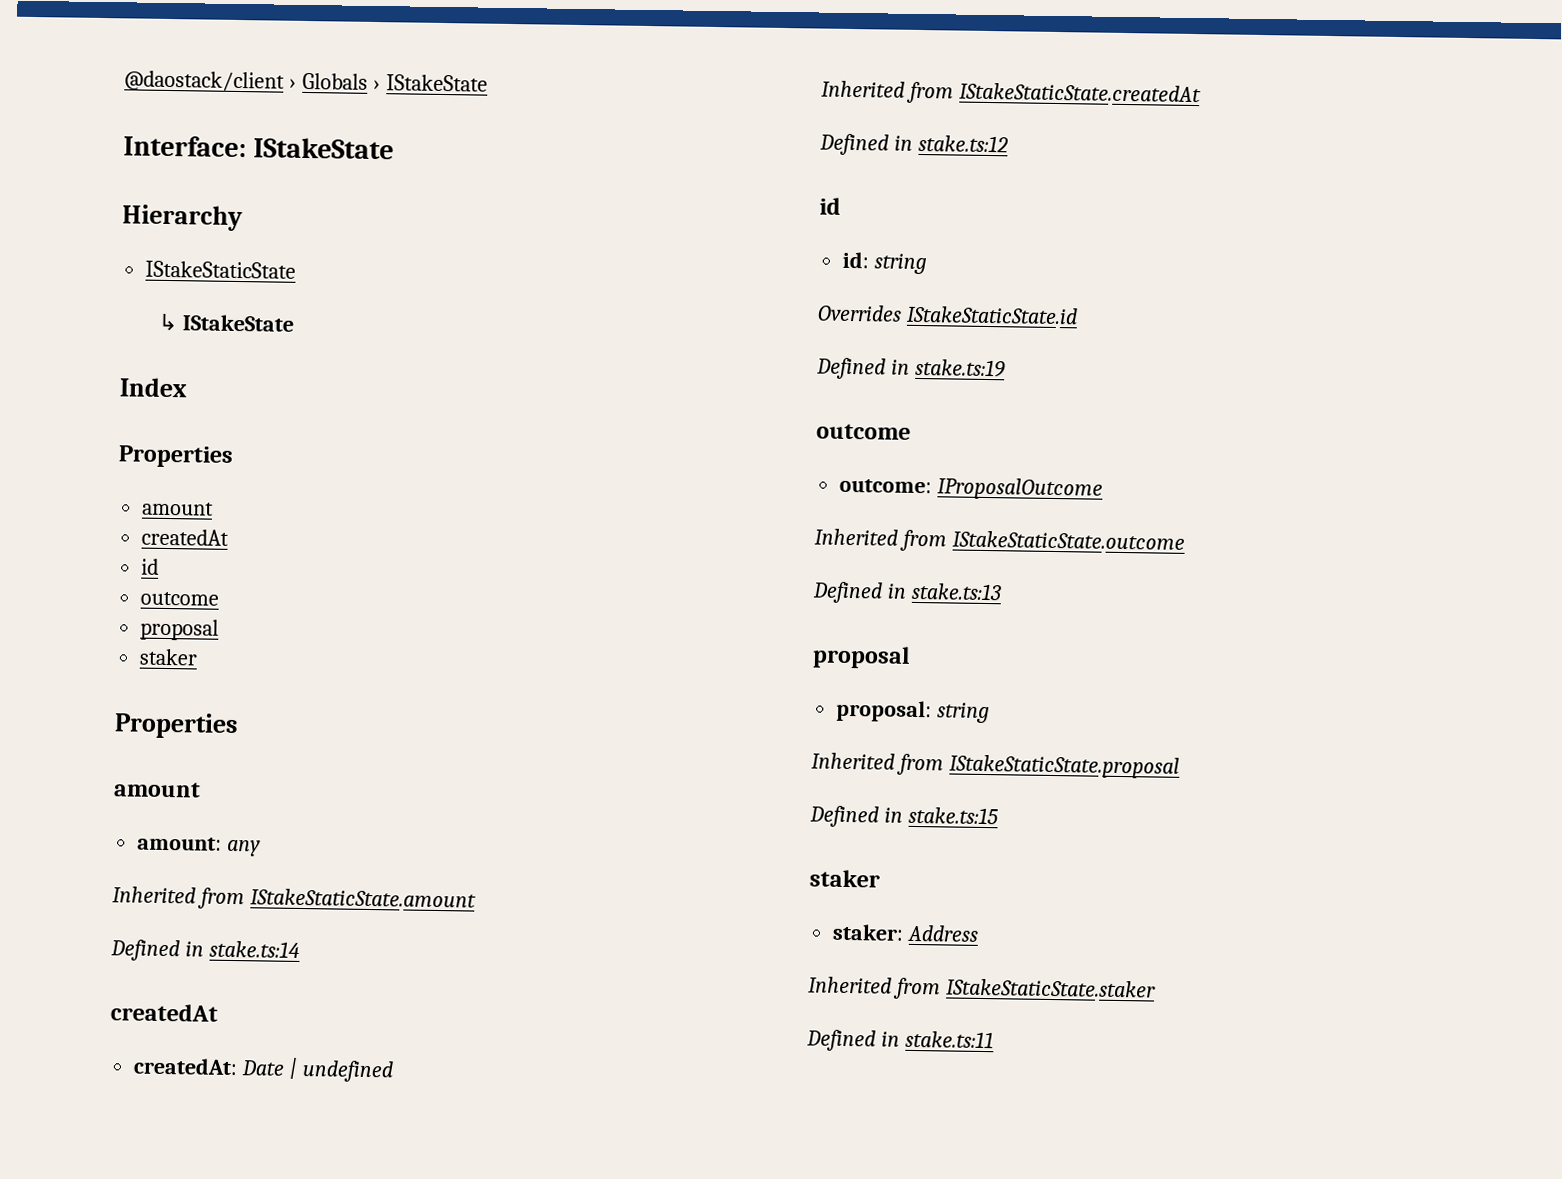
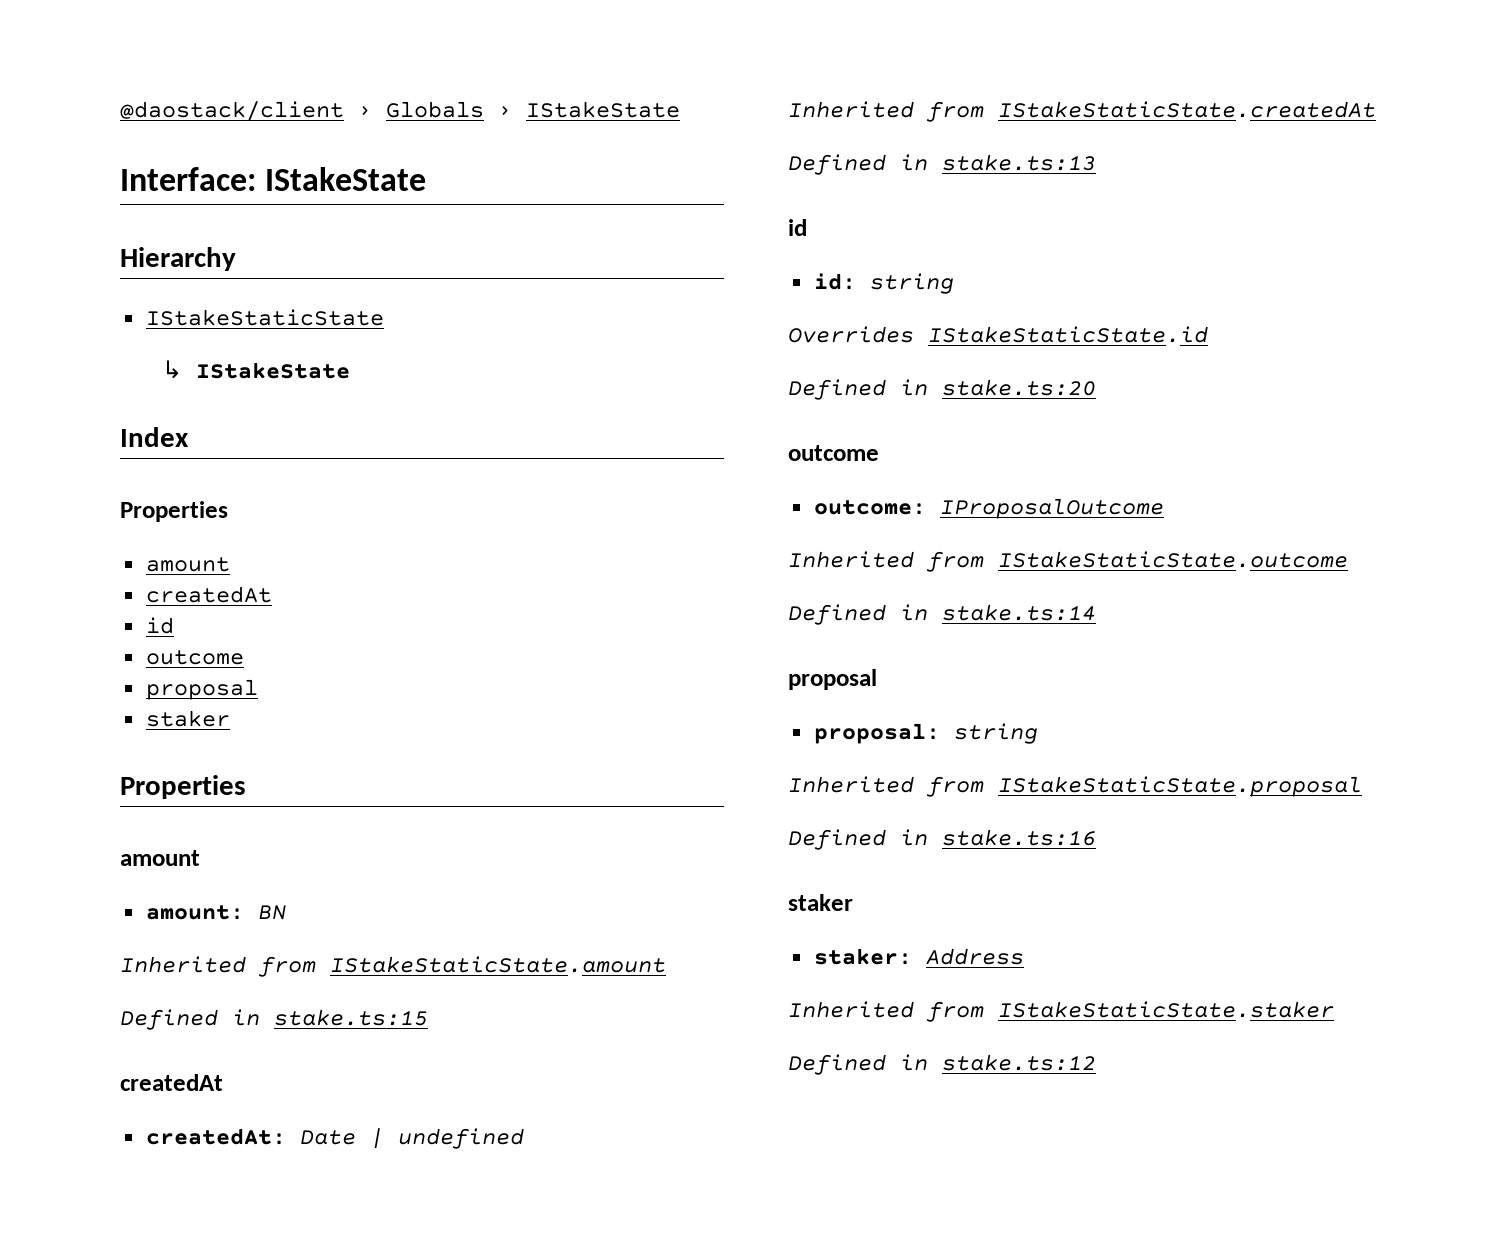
[227,839,262,857] any -> [257,905,286,920] BN
[208,940,300,958] stake.ts:14 -> [274,1009,428,1026] stake.ts:15
[917,134,1009,153] stake.ts:12 -> [942,154,1096,171] stake.ts:13
[914,358,1006,378] stake.ts:19 -> [942,379,1096,396] stake.ts:20
[910,582,1002,601] stake.ts:13 -> [942,604,1096,621] stake.ts:14
[907,806,999,825] stake.ts:15 -> [942,829,1096,846] stake.ts:16
[904,1030,994,1049] stake.ts:11 -> [942,1054,1096,1071] stake.ts:12

